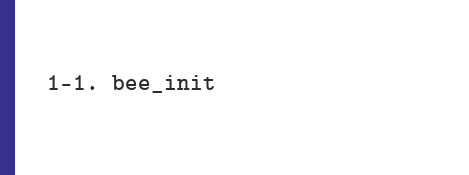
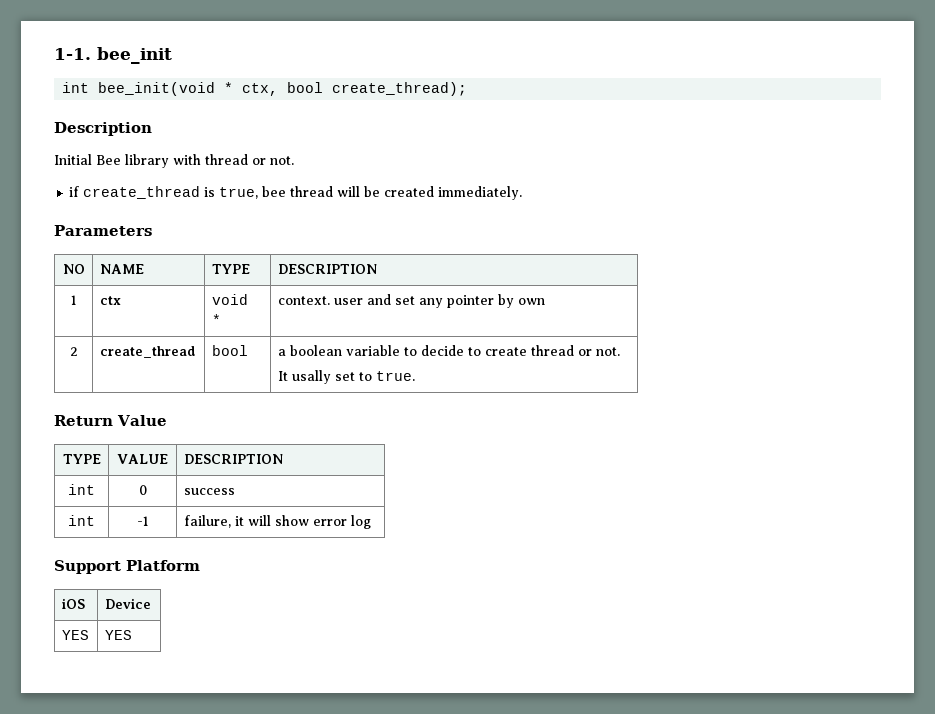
(216, 84) none -> [62,82,468,96] [54,122,152,136] [54,154,294,168] [69,186,523,200] [54,225,152,236] [62,264,85,274] [99,264,144,274] [211,264,250,274] [277,264,377,274] [70,295,77,305] [99,296,121,305] [211,294,248,305] [211,314,221,325] [277,294,545,308] [69,347,78,356] [99,346,195,358] [211,345,248,356] [277,345,620,356] [277,370,415,384] [54,415,167,426] [62,454,101,464] [117,454,168,464] [183,454,283,464] [68,484,95,495] [138,485,147,495] [183,488,235,495] [68,515,95,526] [136,516,149,526] [183,515,371,529] [54,560,200,574] [61,598,85,609] [104,598,151,609] [61,630,89,640] [104,630,132,640] // int bee_init(void * ctx, bool create_thread); // Description // Initial Bee library with thread or not. // if create_thread is true, bee thread will be created immediately. // Parameters // NO | NAME | TYPE | DESCRIPTION // 1 | ctx | void * | context. user and set any pointer by own // 2 | create_thread | bool | a boolean variable to decide to create thread or not. // It usally set to true. // Return Value // TYPE | VALUE | DESCRIPTION // int | 0 | success // int | -1 | failure, it will show error log // Support Platform // iOS | Device // YES | YES

